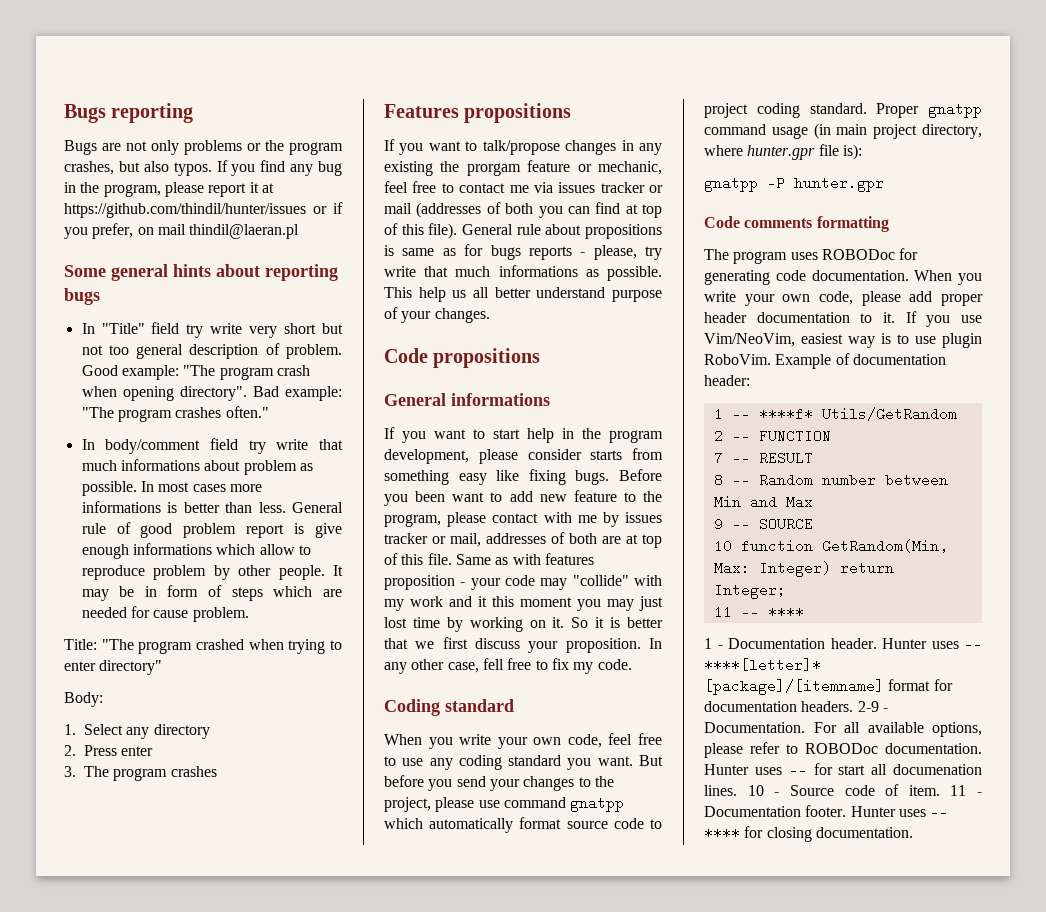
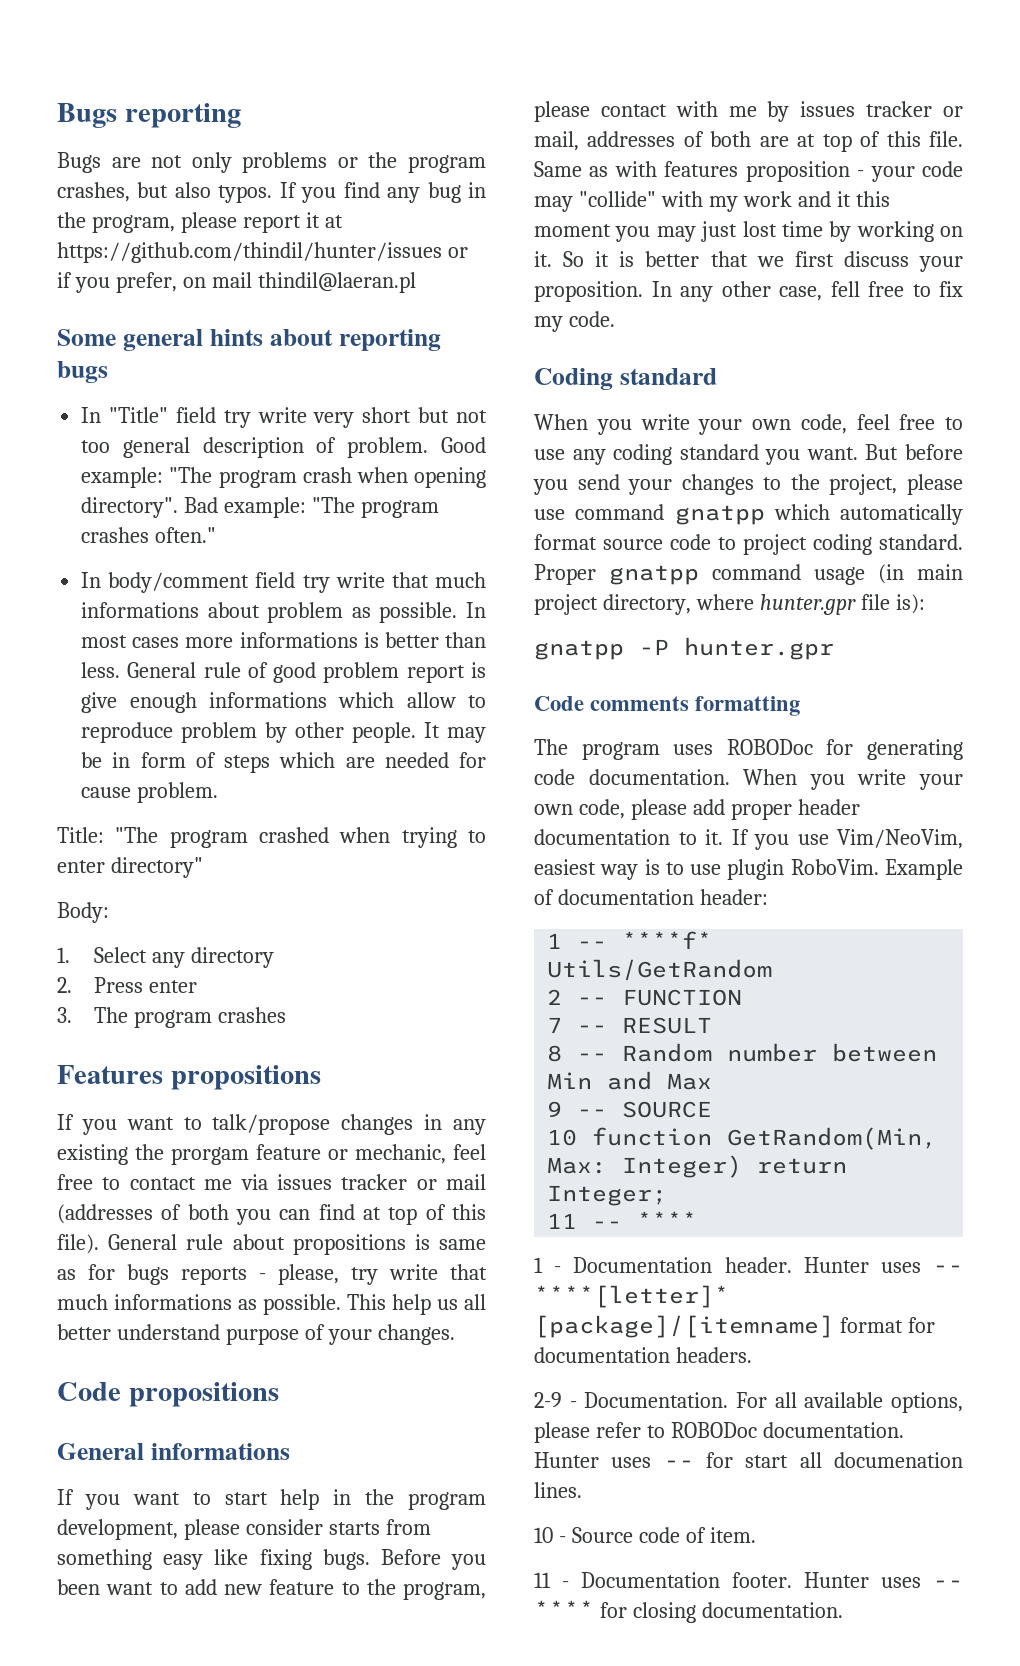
(854, 706) none -> (752, 1355) //
(737, 790) none -> (582, 1490) //
(940, 790) none -> (756, 1535) //

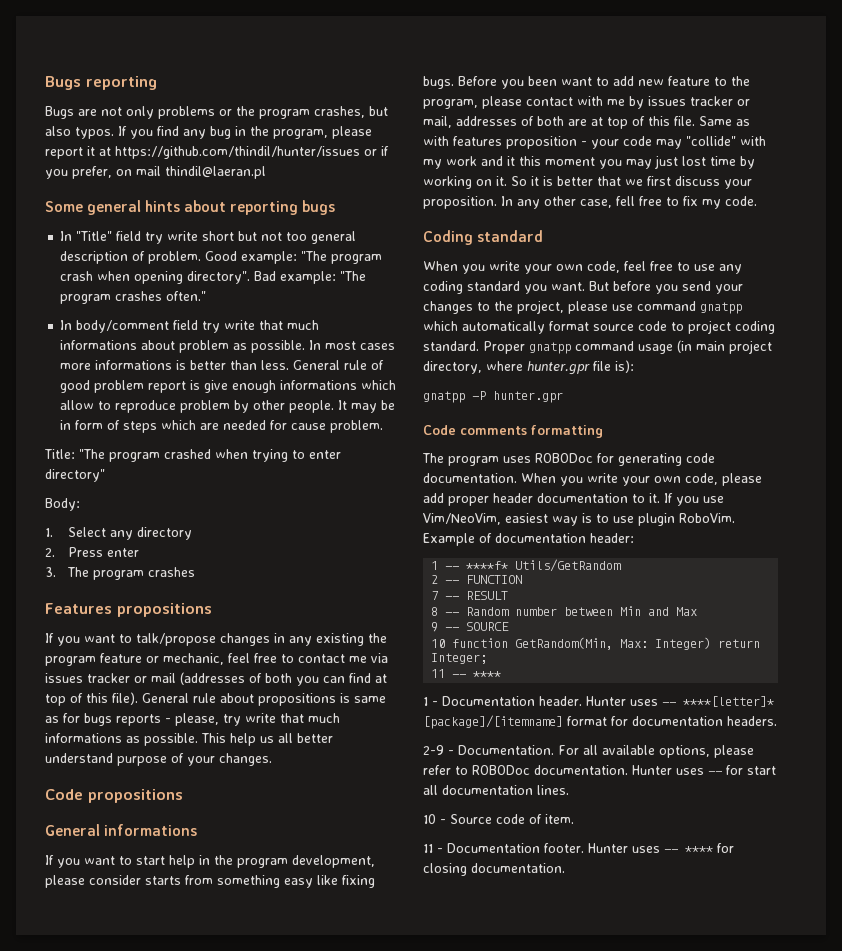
[313,412,355,428] very -> (199, 236) none
[171,1147,249,1165] prorgam -> [45,656,96,666] program
[834,1452,963,1468] documenation -> [442,785,533,795] documentation

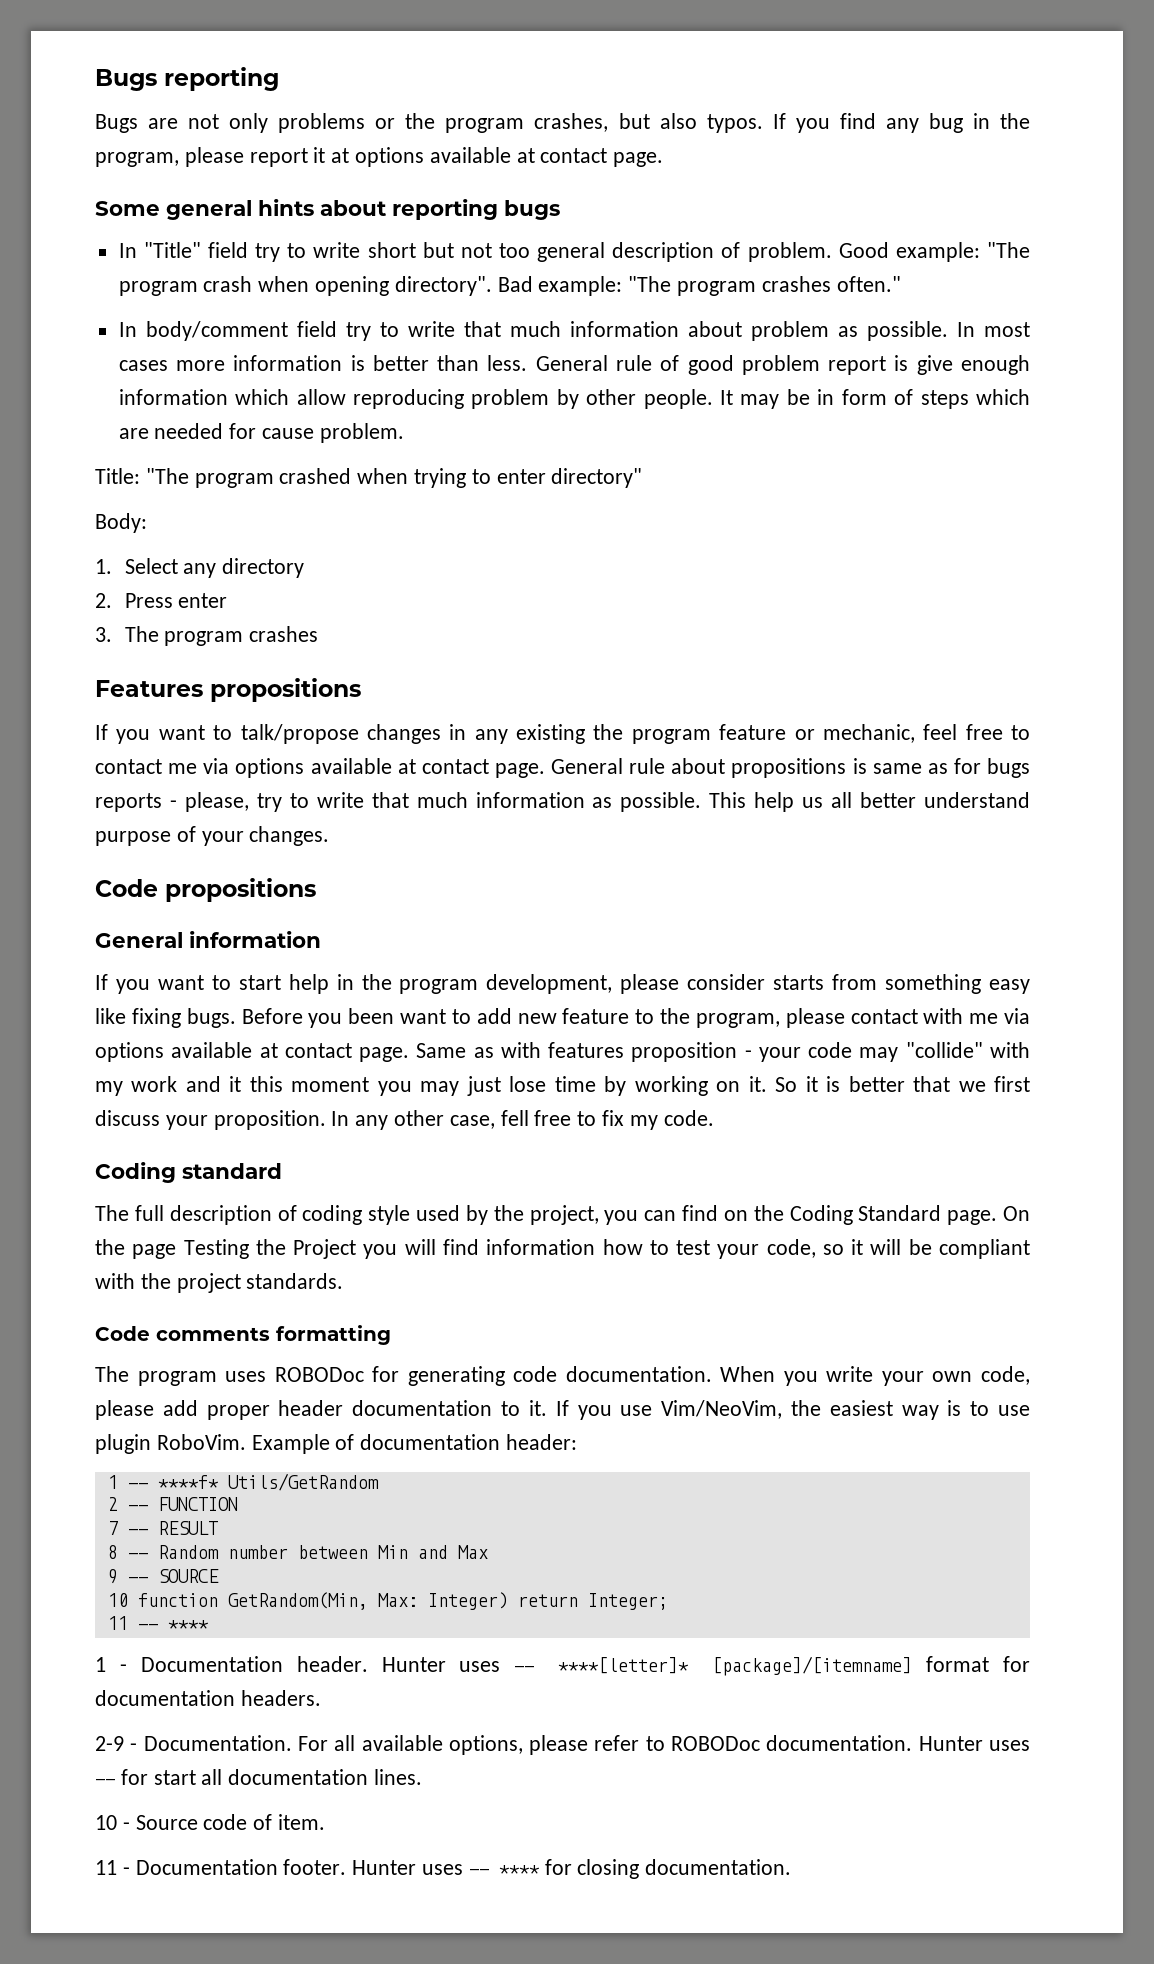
[115,146,389,159] [45,166,266,179] https://github.com/thindil/hunter/issues or if you prefer, on mail thindil@laeran.pl -> [355,147,664,167] options available at contact page.
(164, 238) none -> [287,243,307,258] to
[224,320,320,330] [60,340,138,350] write that much informations -> [379,321,679,337] to write that much information
[95,360,173,370] informations -> [233,355,343,371] information
[280,380,358,390] informations -> [118,389,228,405] information
[98,400,177,413] to reproduce -> [352,389,464,409] reproducing
[45,672,387,686] [45,692,138,706] issues tracker or mail (addresses of both you can find at top of this file). -> [235,758,545,778] options available at contact page.
[245,713,340,723] [45,733,122,743] write that much informations -> [289,792,585,808] to write that much information
[104,824,198,836] informations -> [189,931,321,948] information
[629,96,750,109] [423,116,695,129] by issues tracker or mail, addresses of both are at top of this file. -> [1004,1008,1031,1024] [95,1042,410,1062] via options available at contact page.
[682,156,706,166] lost -> [509,1076,547,1092] lose
[423,261,742,274] [423,281,743,294] [423,300,742,314] [423,320,775,334] [423,340,772,354] [423,360,634,375] [423,391,563,403] When you write your own code, feel free to use any coding standard you want. But before you send your changes to the project, please use command gnatpp which automatically format source code to project coding standard. Proper gnatpp command usage (in main project directory, where hunter.gpr file is): // gnatpp -P hunter.gpr -> [95,1205,1031,1225] [95,1239,1031,1259] [95,1273,344,1293] The full description of coding style used by the project, you can find on the Coding Standard page. On the page Testing the Project you will find information how to test your code, so it will be compliant with the project standards.
(501, 519) none -> [790,1400,821,1416] the

